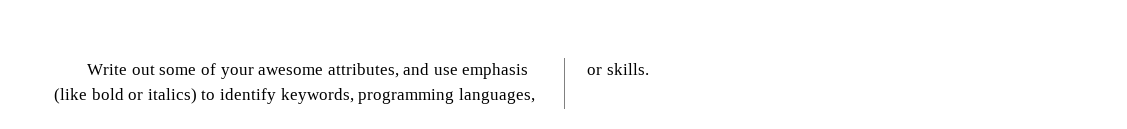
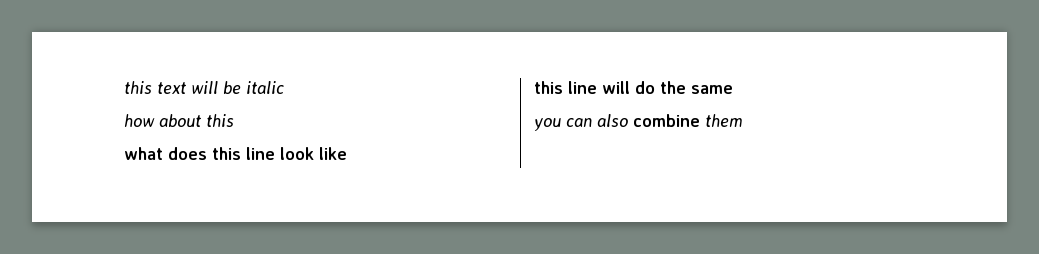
[87,63,529,79] [54,88,535,104] [587,63,649,75] Write out some of your awesome attributes, and use emphasis (like bold or italics) to identify keywords, programming languages, or skills. -> [124,81,284,94] [124,114,234,127] [124,147,347,160] [534,81,733,94] [534,114,743,131] this text will be italic // how about this // what does this line look like // this line will do the same // you can also combine them

